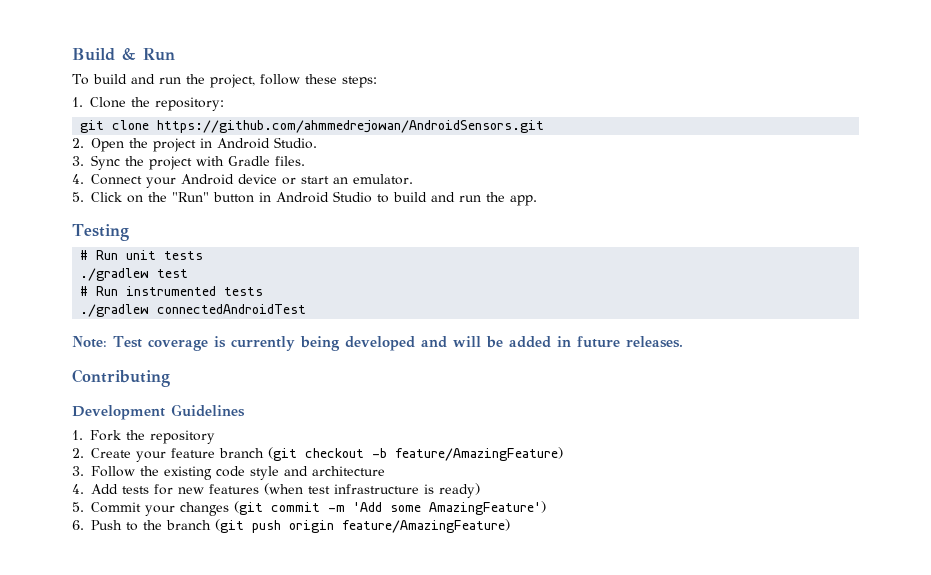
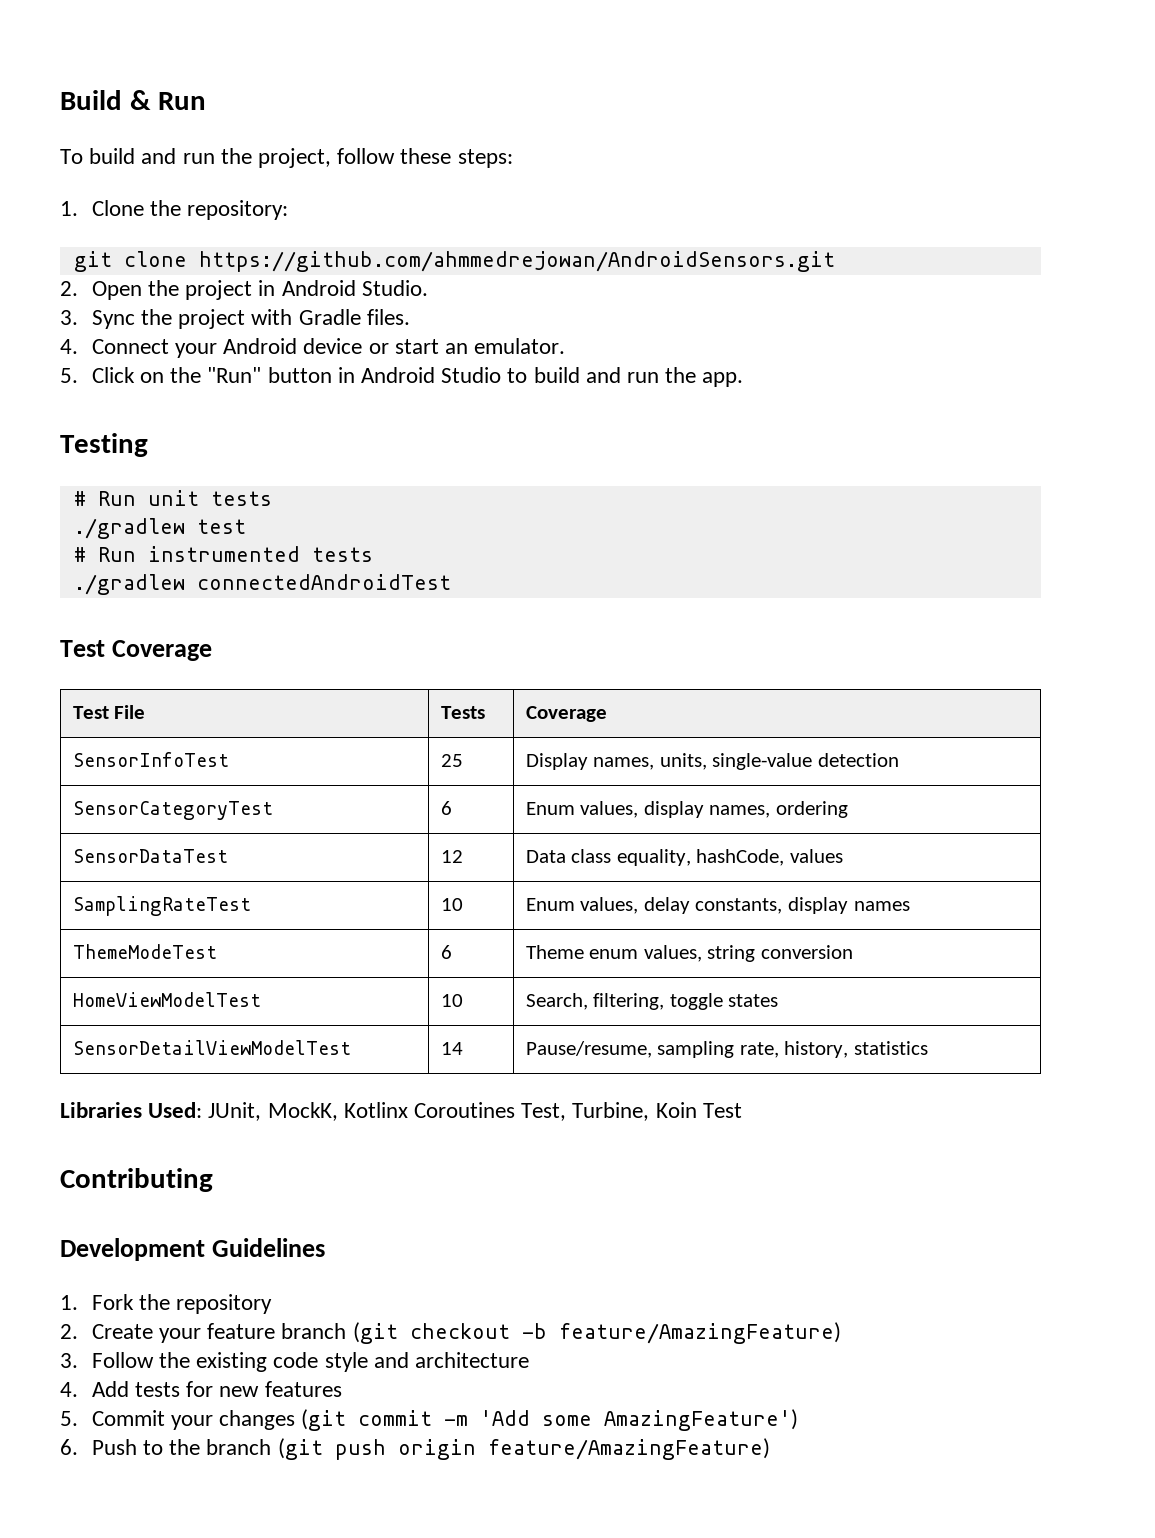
[72,336,683,351] Note: Test coverage is currently being developed and will be added in future releases. -> [60,640,213,661] [72,705,146,719] [440,706,485,719] [525,706,607,722] [72,752,229,767] [440,754,463,767] [525,753,899,770] [72,801,273,820] [440,801,452,815] [525,801,848,818] [72,849,228,863] [440,850,463,863] [525,849,843,866] [72,896,251,916] [440,898,463,911] [525,897,910,914] [72,944,217,959] [440,945,452,959] [525,945,853,962] [72,992,261,1007] [440,994,463,1007] [525,993,779,1010] [72,1040,351,1055] [440,1042,463,1055] [525,1041,928,1058] [60,1102,742,1121] Test Coverage // Test File | Tests | Coverage // SensorInfoTest | 25 | Display names, units, single-value detection // SensorCategoryTest | 6 | Enum values, display names, ordering // SensorDataTest | 12 | Data class equality, hashCode, values // SamplingRateTest | 10 | Enum values, delay constants, display names // ThemeModeTest | 6 | Theme enum values, string conversion // HomeViewModelTest | 10 | Search, filtering, toggle states // SensorDetailViewModelTest | 14 | Pause/resume, sampling rate, history, statistics // Libraries Used: JUnit, MockK, Kotlinx Coroutines Test, Turbine, Koin Test
[264,483,480,498] (when test infrastructure is ready) -> (342, 1389) none

